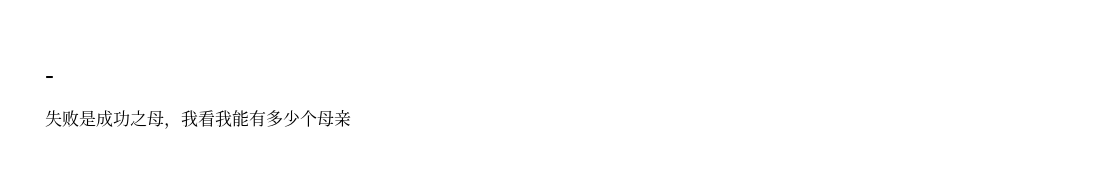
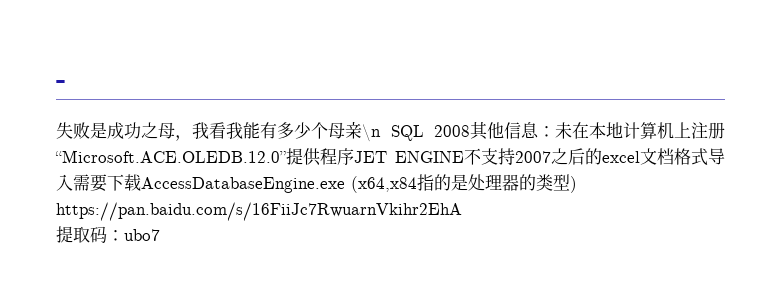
(351, 118) none -> [362,121,725,142] [55,148,725,166] [56,174,577,193] [56,202,462,221] [56,226,160,243] \n SQL 2008其他信息：未在本地计算机上注册“Microsoft.ACE.OLEDB.12.0”提供程序JET ENGINE不支持2007之后的excel文档格式导入需要下载AccessDatabaseEngine.exe (x64,x84指的是处理器的类型) https://pan.baidu.com/s/16FiiJc7RwuarnVkihr2EhA // 提取码：ubo7

